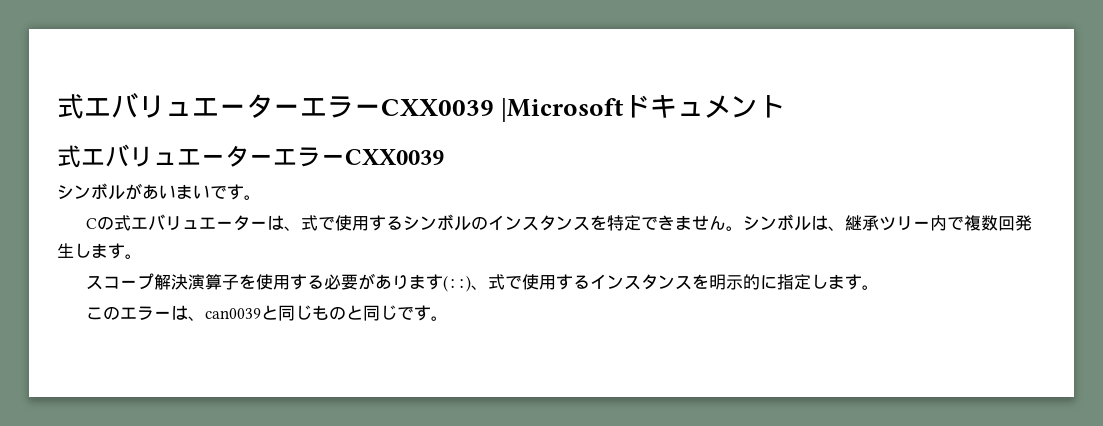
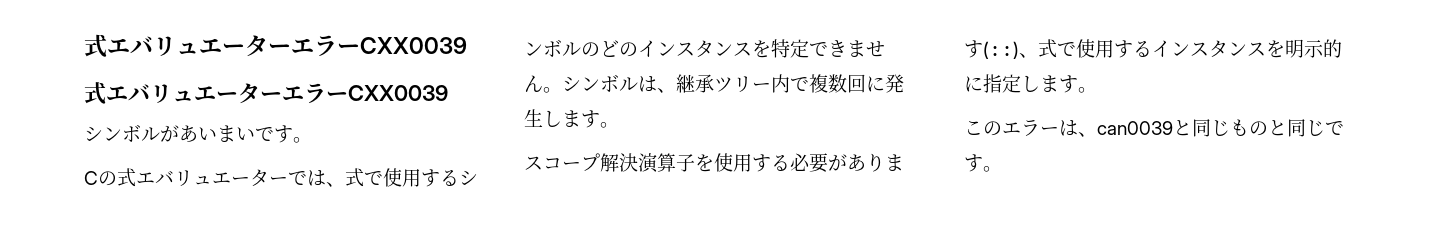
[57,93,786,122] 式エバリュエーターエラーCXX0039 |Microsoftドキュメント -> [84,34,467,58] 式エバリュエーターエラーCXX0039
(267, 225) none -> [288,171,307,185] で
(488, 223) none -> [600,40,638,57] どの
(1015, 223) none -> [866,76,885,92] に

